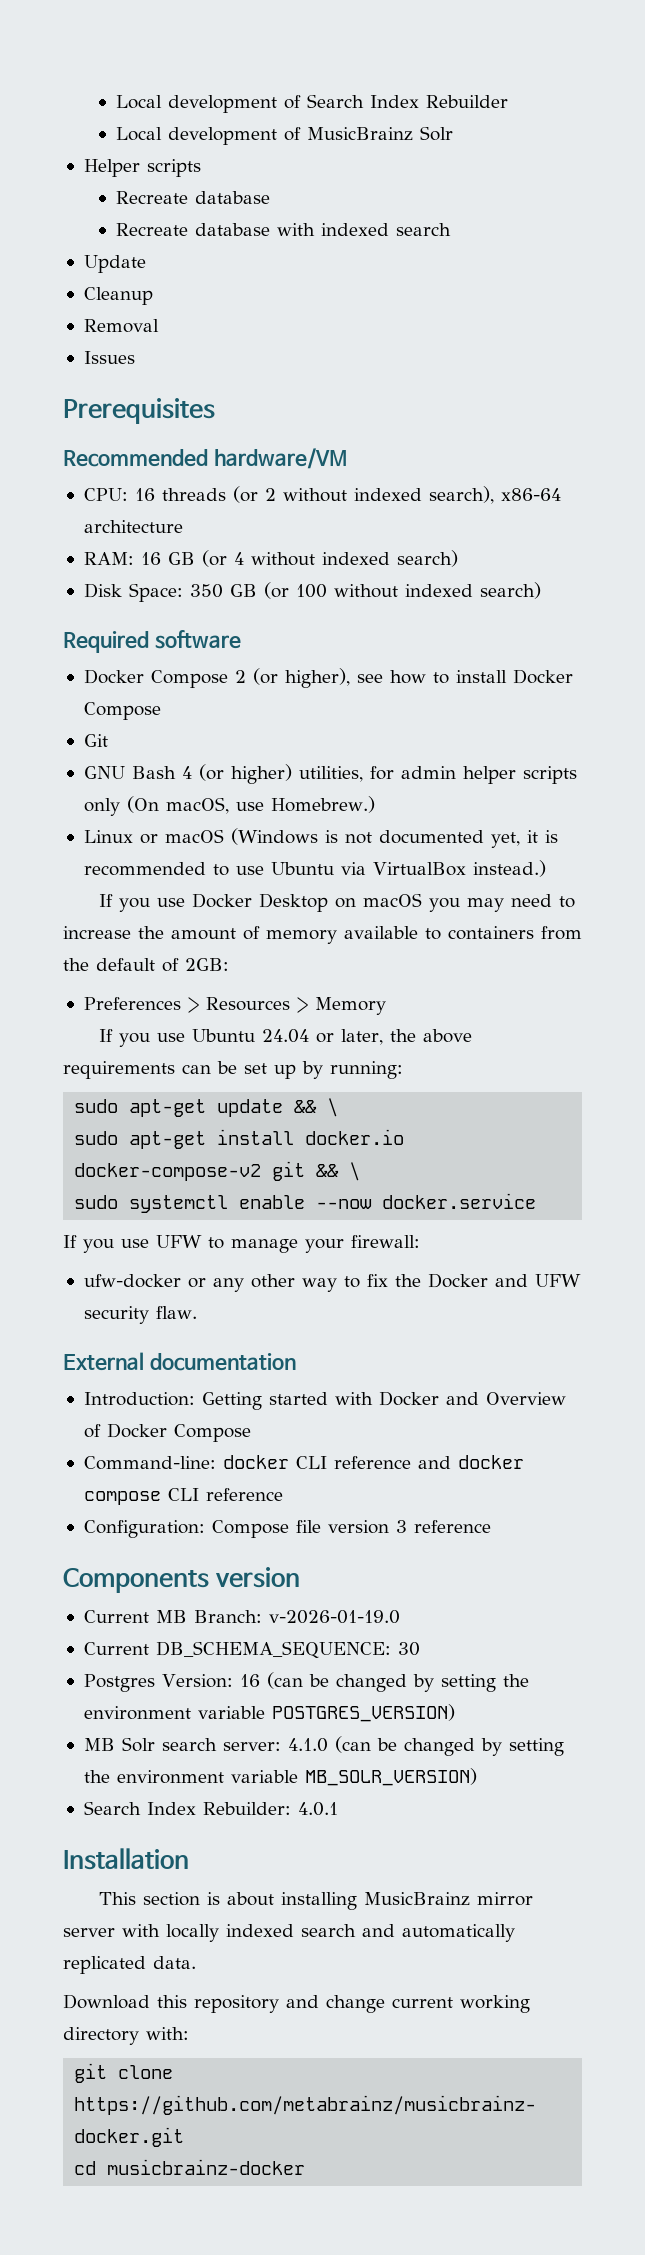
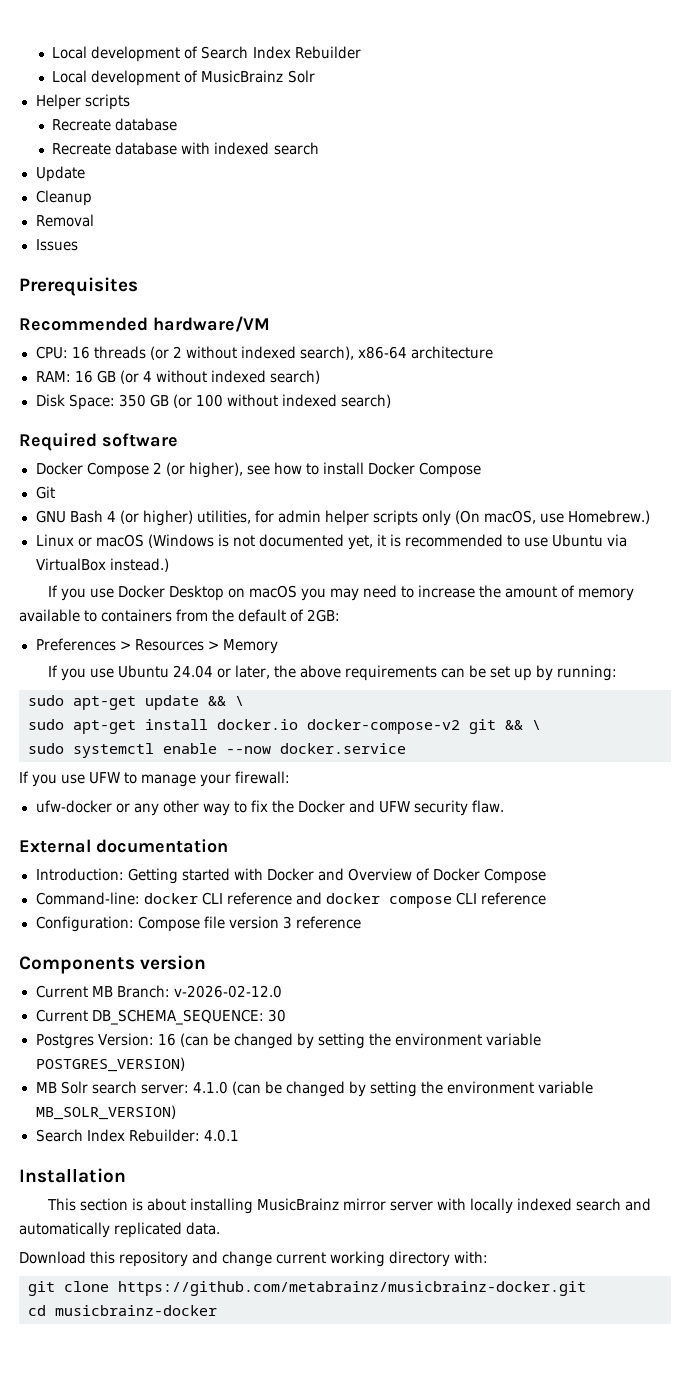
[268,1610,400,1624] v-2026-01-19.0 -> [173,985,282,998] v-2026-02-12.0

